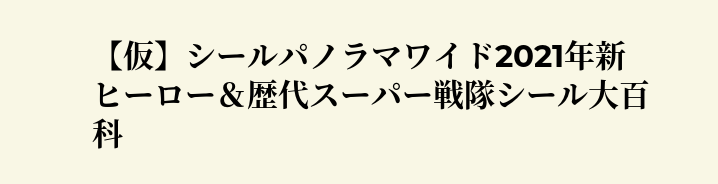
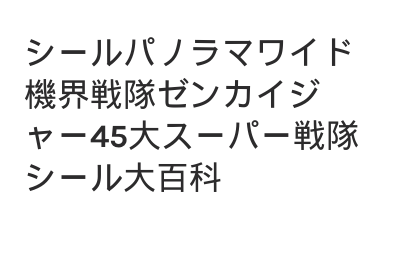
[92,40,185,71] 【仮】 -> (24, 53) none
[495,40,626,71] [92,79,309,111] 2021年新ヒーロー＆歴代 -> [24,77,321,109] [24,120,161,150] 機界戦隊ゼンカイジャー45大

